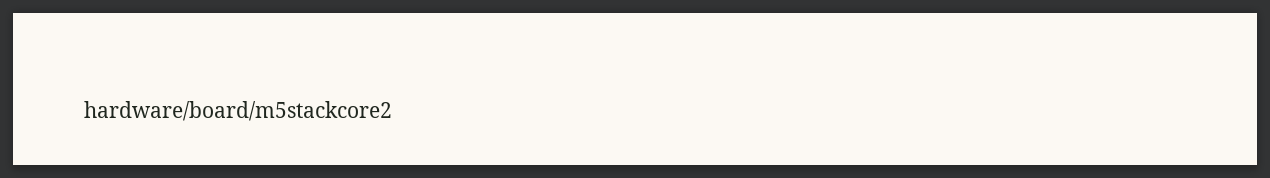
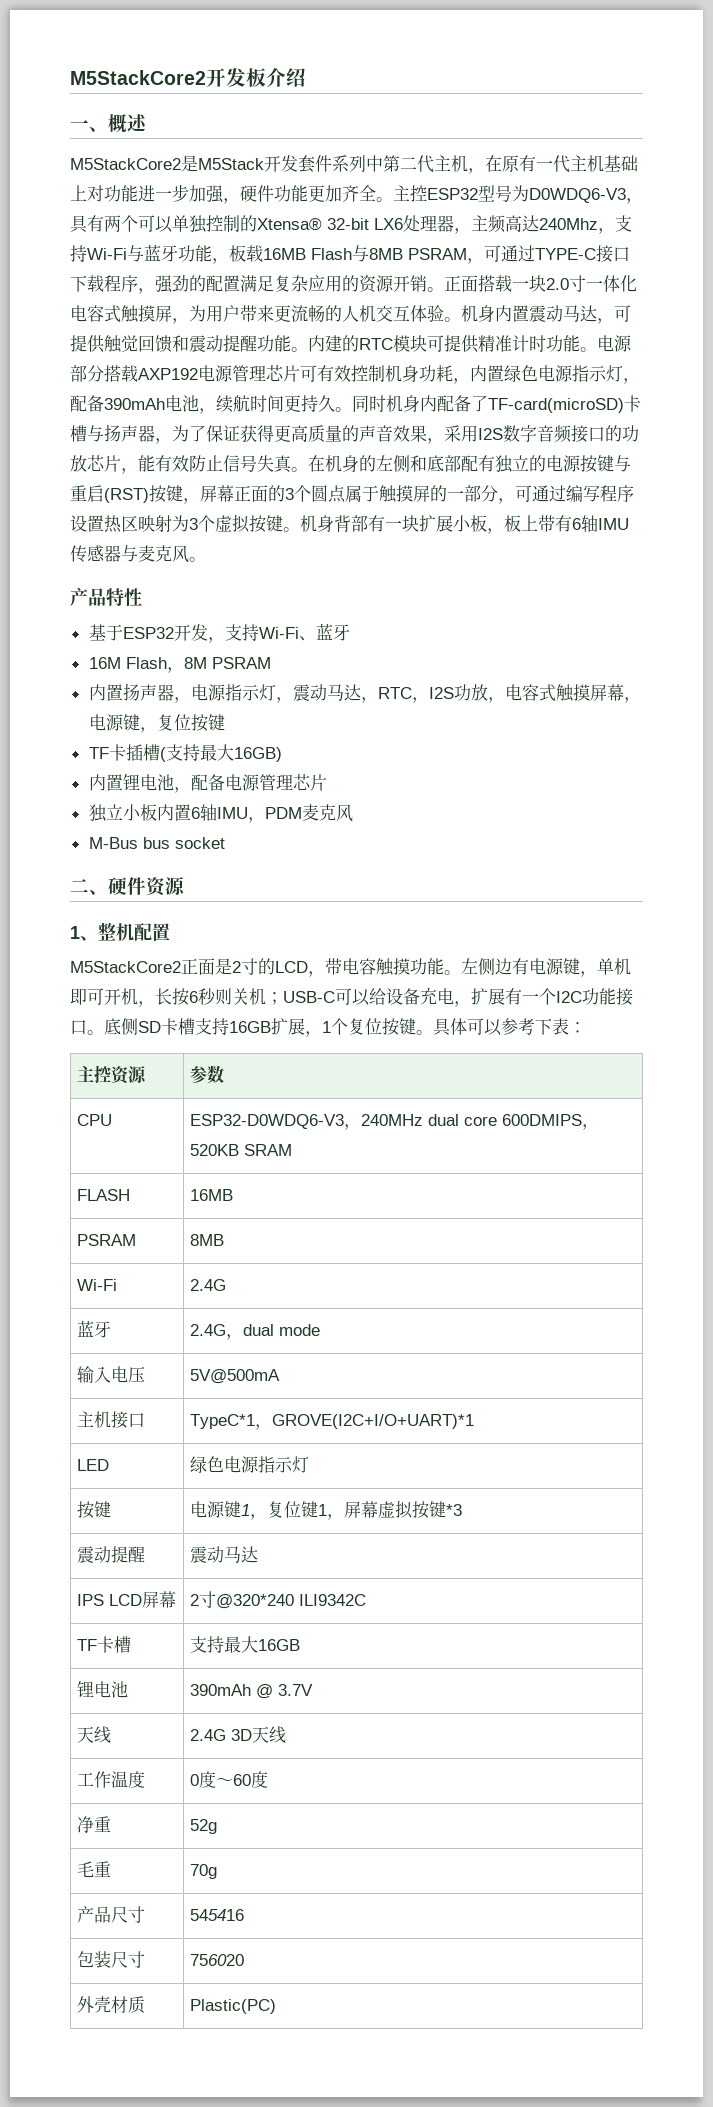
[84,101,392,121] hardware/board/m5stackcore2 -> [70,68,306,87] [70,114,147,133] [70,155,638,174] [70,184,643,204] [70,215,632,234] [70,244,630,264] [70,274,637,294] [70,305,631,324] [70,335,632,353] [70,365,640,384] [70,395,641,414] [70,424,639,444] [70,455,631,474] [70,485,634,504] [70,514,629,534] [70,545,206,563] [70,588,142,607] [88,623,350,643] [88,657,271,673] [88,683,641,703] [88,714,225,733] [88,744,282,762] [88,774,327,793] [88,804,353,823] [88,837,225,849] [70,877,185,896] [70,922,170,941] [70,958,631,977] [70,987,633,1007] [70,1018,586,1037] [76,1065,147,1084] [189,1065,224,1084] [76,1114,112,1126] [189,1114,599,1130] [189,1144,292,1156] [76,1189,130,1201] [189,1189,233,1201] [76,1234,136,1246] [189,1234,224,1246] [76,1279,117,1291] [189,1279,226,1291] [76,1320,111,1338] [189,1324,320,1340] [76,1366,145,1383] [189,1369,280,1384] [76,1411,145,1429] [189,1414,474,1430] [76,1459,109,1471] [189,1456,309,1473] [76,1501,111,1519] [189,1500,462,1520] [76,1546,145,1563] [189,1546,258,1563] [76,1591,176,1608] [189,1591,366,1609] [76,1636,131,1653] [189,1636,300,1653] [76,1681,128,1698] [189,1684,313,1699] [76,1726,111,1744] [189,1726,286,1744] [76,1771,145,1788] [189,1771,268,1788] [76,1816,111,1833] [189,1819,217,1834] [76,1861,111,1878] [189,1864,217,1879] [76,1906,145,1923] [189,1909,244,1921] [76,1951,145,1968] [189,1954,244,1966] [76,1996,145,2014] [189,1999,276,2014] M5StackCore2开发板介绍 // 一、概述 // M5StackCore2是M5Stack开发套件系列中第二代主机，在原有一代主机基础上对功能进一步加强，硬件功能更加齐全。主控ESP32型号为D0WDQ6-V3，具有两个可以单独控制的Xtensa® 32-bit LX6处理器，主频高达240Mhz，支持Wi-Fi与蓝牙功能，板载16MB Flash与8MB PSRAM，可通过TYPE-C接口下载程序，强劲的配置满足复杂应用的资源开销。正面搭载一块2.0寸一体化电容式触摸屏，为用户带来更流畅的人机交互体验。机身内置震动马达，可提供触觉回馈和震动提醒功能。内建的RTC模块可提供精准计时功能。电源部分搭载AXP192电源管理芯片可有效控制机身功耗，内置绿色电源指示灯，配备390mAh电池，续航时间更持久。同时机身内配备了TF-card(microSD)卡槽与扬声器，为了保证获得更高质量的声音效果，采用I2S数字音频接口的功放芯片，能有效防止信号失真。在机身的左侧和底部配有独立的电源按键与重启(RST)按键，屏幕正面的3个圆点属于触摸屏的一部分，可通过编写程序设置热区映射为3个虚拟按键。机身背部有一块扩展小板，板上带有6轴IMU传感器与麦克风。 // 产品特性 // 基于ESP32开发，支持Wi-Fi、蓝牙 // 16M Flash，8M PSRAM // 内置扬声器，电源指示灯，震动马达，RTC，I2S功放，电容式触摸屏幕，电源键，复位按键 // TF卡插槽(支持最大16GB) // 内置锂电池，配备电源管理芯片 // 独立小板内置6轴IMU，PDM麦克风 // M-Bus bus socket // 二、硬件资源 // 1、整机配置 // M5StackCore2正面是2寸的LCD，带电容触摸功能。左侧边有电源键，单机即可开机，长按6秒则关机；USB-C可以给设备充电，扩展有一个I2C功能接口。底侧SD卡槽支持16GB扩展，1个复位按键。具体可以参考下表： // 主控资源 | 参数 // CPU | ESP32-D0WDQ6-V3，240MHz dual core 600DMIPS，520KB SRAM // FLASH | 16MB // PSRAM | 8MB // Wi-Fi | 2.4G // 蓝牙 | 2.4G，dual mode // 输入电压 | 5V@500mA // 主机接口 | TypeC*1，GROVE(I2C+I/O+UART)*1 // LED | 绿色电源指示灯 // 按键 | 电源键1，复位键1，屏幕虚拟按键*3 // 震动提醒 | 震动马达 // IPS LCD屏幕 | 2寸@320*240 ILI9342C // TF卡槽 | 支持最大16GB // 锂电池 | 390mAh @ 3.7V // 天线 | 2.4G 3D天线 // 工作温度 | 0度～60度 // 净重 | 52g // 毛重 | 70g // 产品尺寸 | 545416 // 包装尺寸 | 756020 // 外壳材质 | Plastic(PC)

